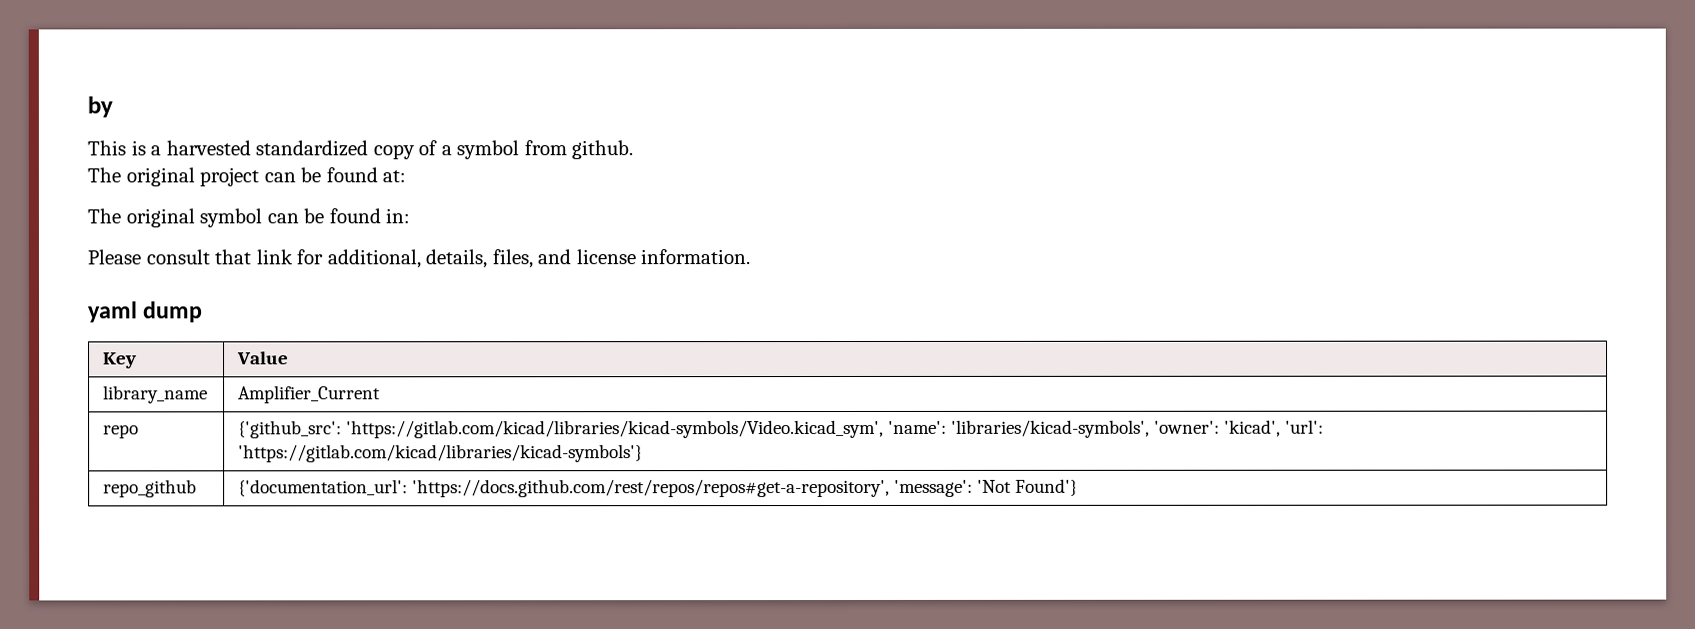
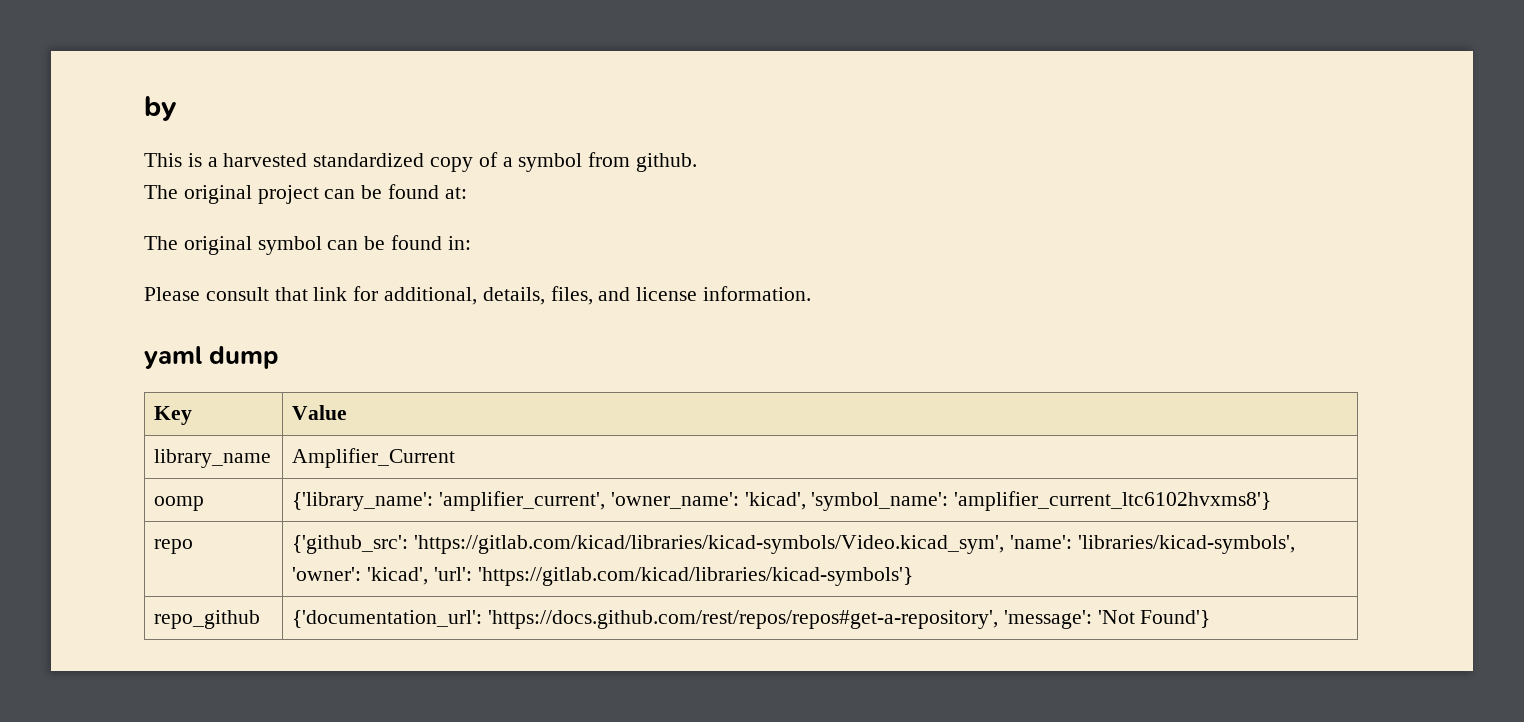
(382, 394) none -> [154,496,205,511] [292,491,1272,511] // oomp | {'library_name': 'amplifier_current', 'owner_name': 'kicad', 'symbol_name': 'amplifier_current_ltc6102hvxms8'}

